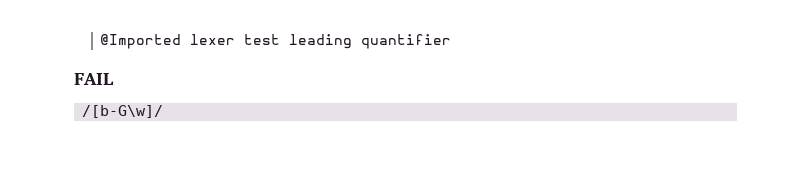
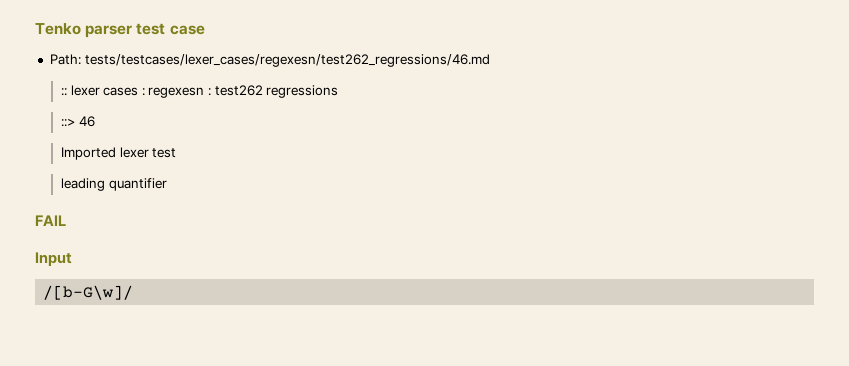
[100,34,182,49] @Imported -> [35,23,205,38] [49,54,490,67] [60,85,339,98] [60,116,95,127] [60,147,116,160] Tenko parser test case // Path: tests/testcases/lexer_cases/regexesn/test262_regressions/46.md // :: lexer cases : regexesn : test262 regressions // ::> 46 // Imported
(281, 39) none -> (177, 153) //
(114, 79) none -> [35,252,72,266] // Input

